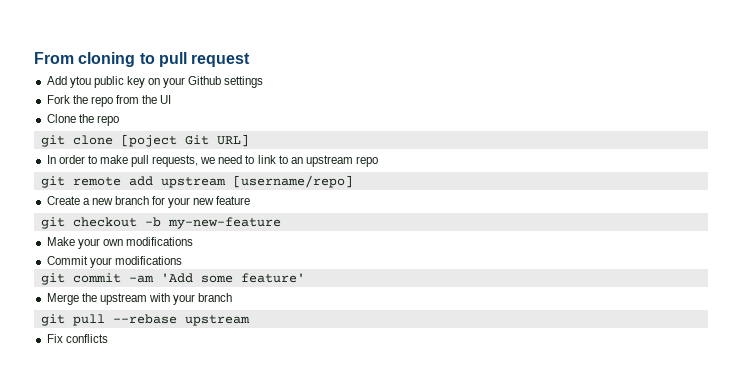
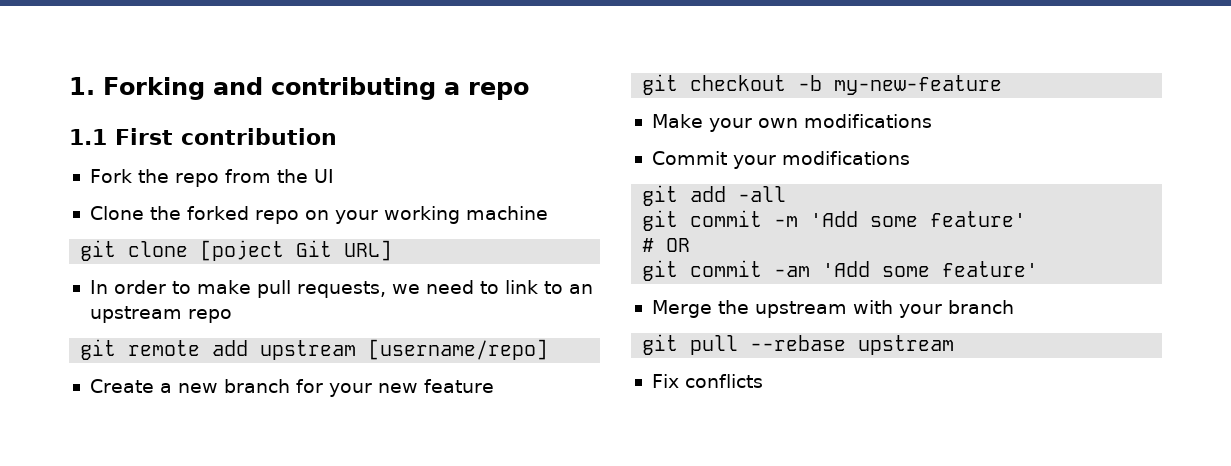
[34,52,251,67] [46,76,264,88] From cloning to pull request // Add ytou public key on your Github settings -> [69,77,529,100] [69,128,337,145] 1. Forking and contributing a repo // 1.1 First contribution
[96,115,119,126] repo -> [186,206,548,224] forked repo on your working machine
(182, 260) none -> [642,185,787,206] [642,210,1027,231] [642,238,691,252] // git add -all // git commit -m 'Add some feature' // # OR

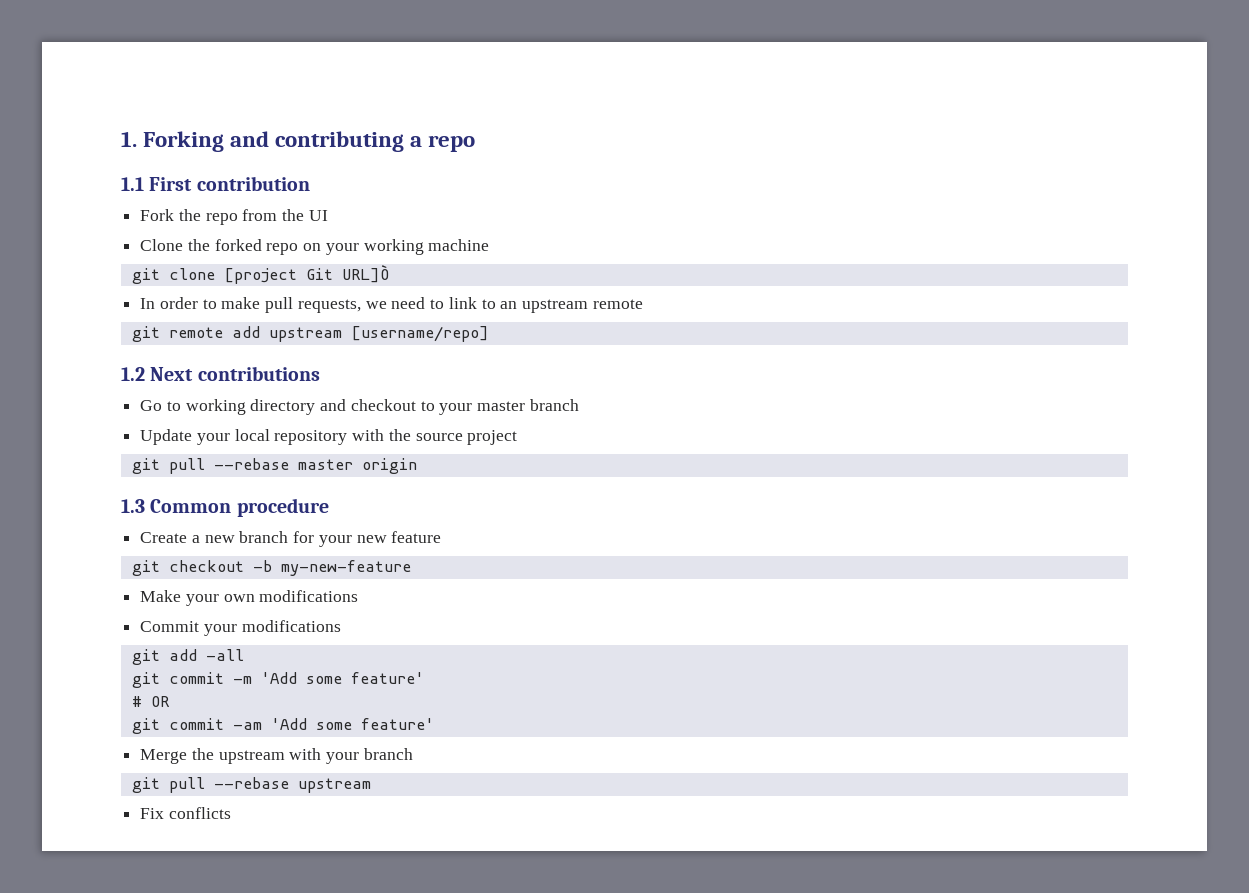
[200,240,393,261] [poject Git URL] -> [223,265,389,284] [project Git URL]Ò
[187,309,232,323] repo -> [592,299,643,309] remote
(549, 349) none -> [121,366,320,381] [140,399,579,415] [140,429,518,445] [131,458,417,474] [121,498,329,517] // 1.2 Next contributions // Go to working directory and checkout to your master branch // Update your local repository with the source project // git pull --rebase master origin // 1.3 Common procedure

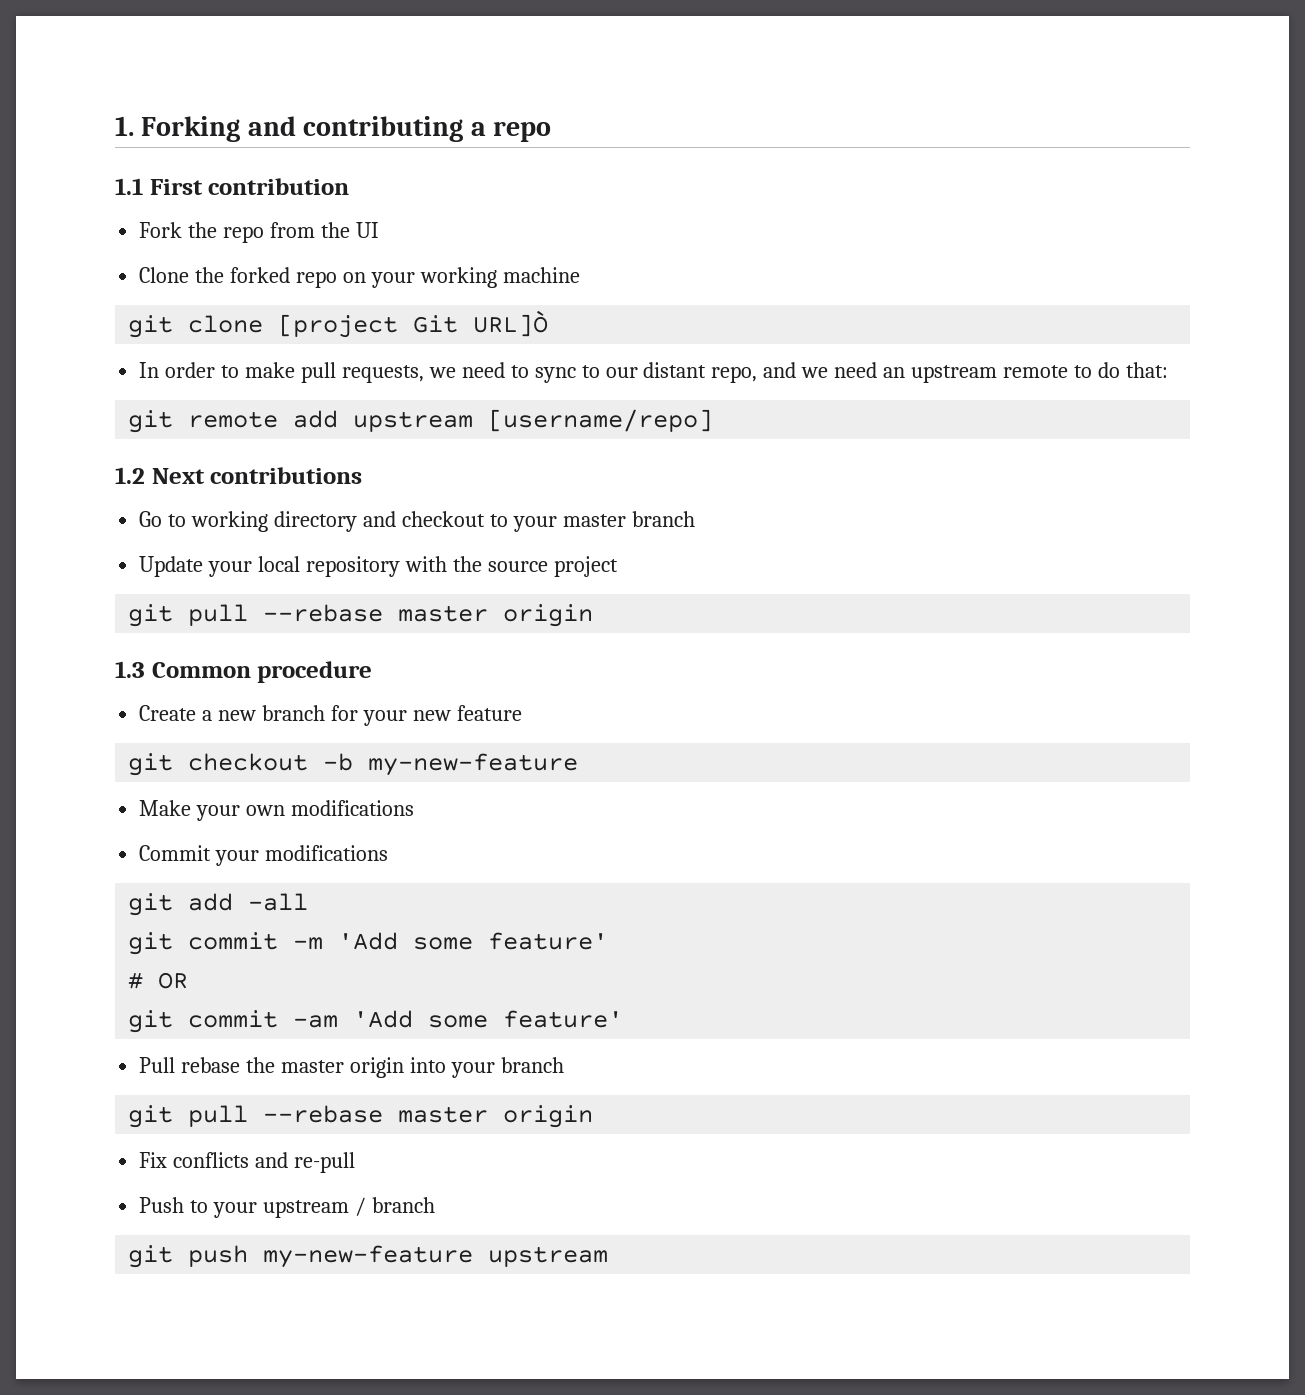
[448,297,496,309] link to -> [534,362,878,383] sync to our distant repo, and we need
(643, 304) none -> [1074,362,1168,378] to do that:
[140,748,322,764] Merge the upstream with -> [139,1057,446,1078] Pull rebase the master origin into
[297,778,371,793] upstream -> [398,1105,594,1128] master origin
(231, 813) none -> [255,1152,356,1173] [139,1197,435,1218] [128,1245,609,1268] and re-pull // Push to your upstream / branch // git push my-new-feature upstream

